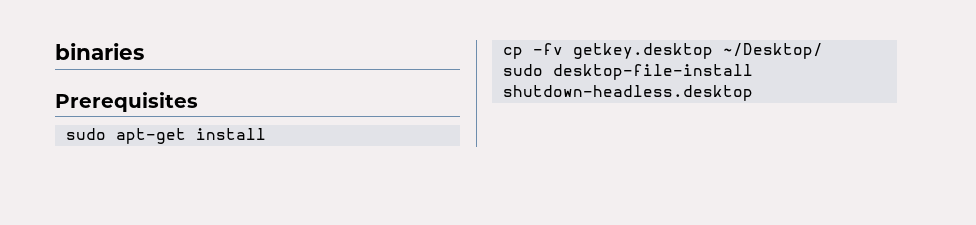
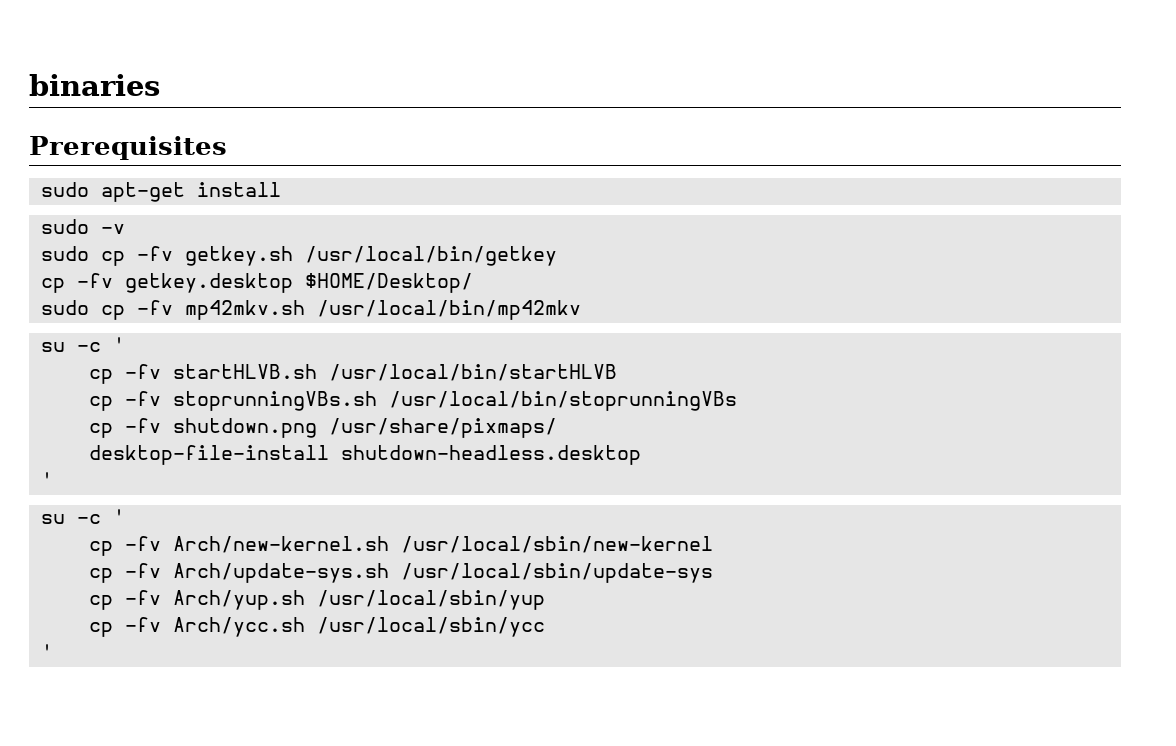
(266, 134) none -> [41,219,126,234] [41,246,558,266] // sudo -v // sudo cp -fv getkey.sh /usr/local/bin/getkey
[722,43,823,59] [502,64,753,80] [502,85,753,101] ~/Desktop/ // sudo desktop-file-install shutdown-headless.desktop -> [305,273,474,293] [41,300,582,320] [41,337,126,352] [89,364,618,384] [89,391,738,411] [89,418,558,438] [89,445,642,465] [41,472,54,487] [41,509,126,524] [89,536,714,556] [89,563,714,583] [89,590,546,610] [89,617,546,637] [41,644,54,659] $HOME/Desktop/ // sudo cp -fv mp42mkv.sh /usr/local/bin/mp42mkv // su -c ' // cp -fv startHLVB.sh /usr/local/bin/startHLVB // cp -fv stoprunningVBs.sh /usr/local/bin/stoprunningVBs // cp -fv shutdown.png /usr/share/pixmaps/ // desktop-file-install shutdown-headless.desktop // ' // su -c ' // cp -fv Arch/new-kernel.sh /usr/local/sbin/new-kernel // cp -fv Arch/update-sys.sh /usr/local/sbin/update-sys // cp -fv Arch/yup.sh /usr/local/sbin/yup // cp -fv Arch/ycc.sh /usr/local/sbin/ycc // '

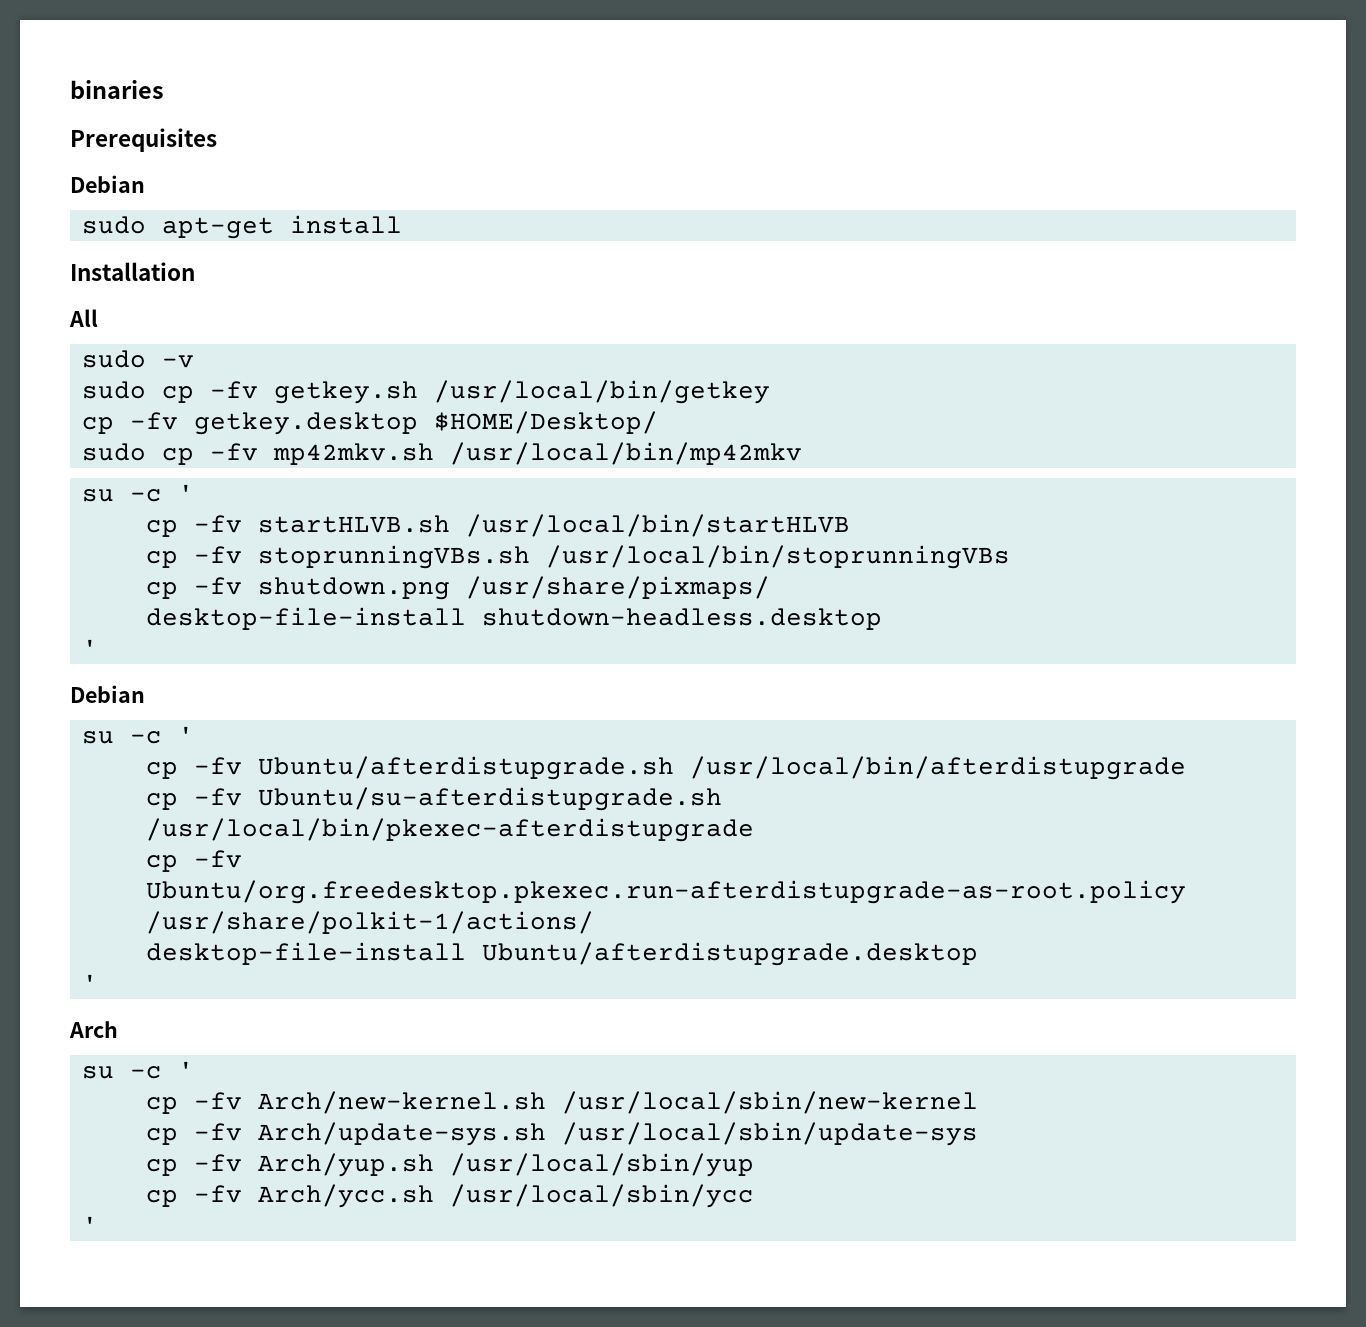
(227, 148) none -> [70,175,145,193] // Debian
(282, 189) none -> [70,262,195,281] [69,309,98,327] // Installation // All
(54, 479) none -> [70,685,145,703] [82,726,195,744] [146,756,1187,780] [146,787,723,811] [146,818,755,842] [146,850,243,872] [146,880,1187,904] [146,911,595,934] [146,942,979,966] [82,974,99,991] [69,1021,118,1038] // Debian // su -c ' // cp -fv Ubuntu/afterdistupgrade.sh /usr/local/bin/afterdistupgrade // cp -fv Ubuntu/su-afterdistupgrade.sh /usr/local/bin/pkexec-afterdistupgrade // cp -fv Ubuntu/org.freedesktop.pkexec.run-afterdistupgrade-as-root.policy /usr/share/polkit-1/actions/ // desktop-file-install Ubuntu/afterdistupgrade.desktop // ' // Arch

